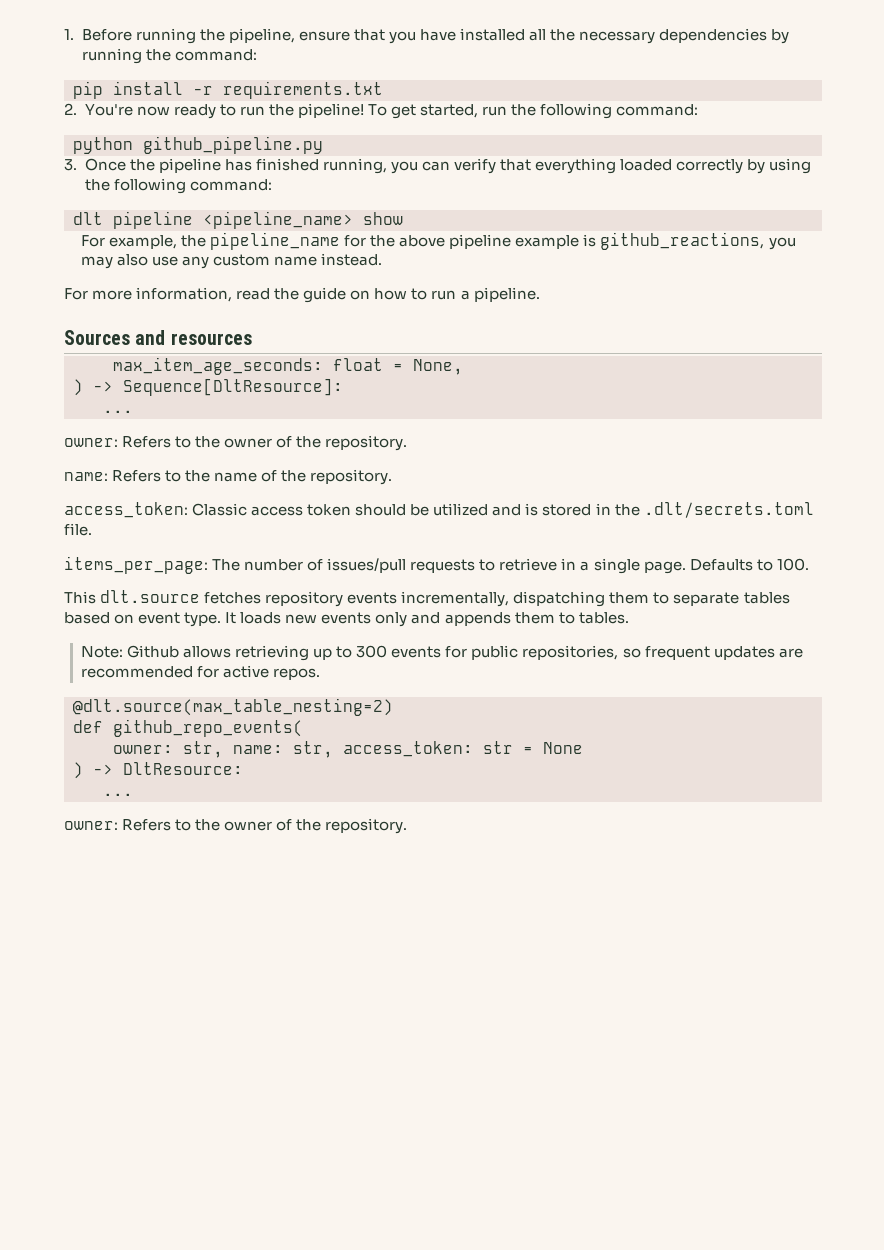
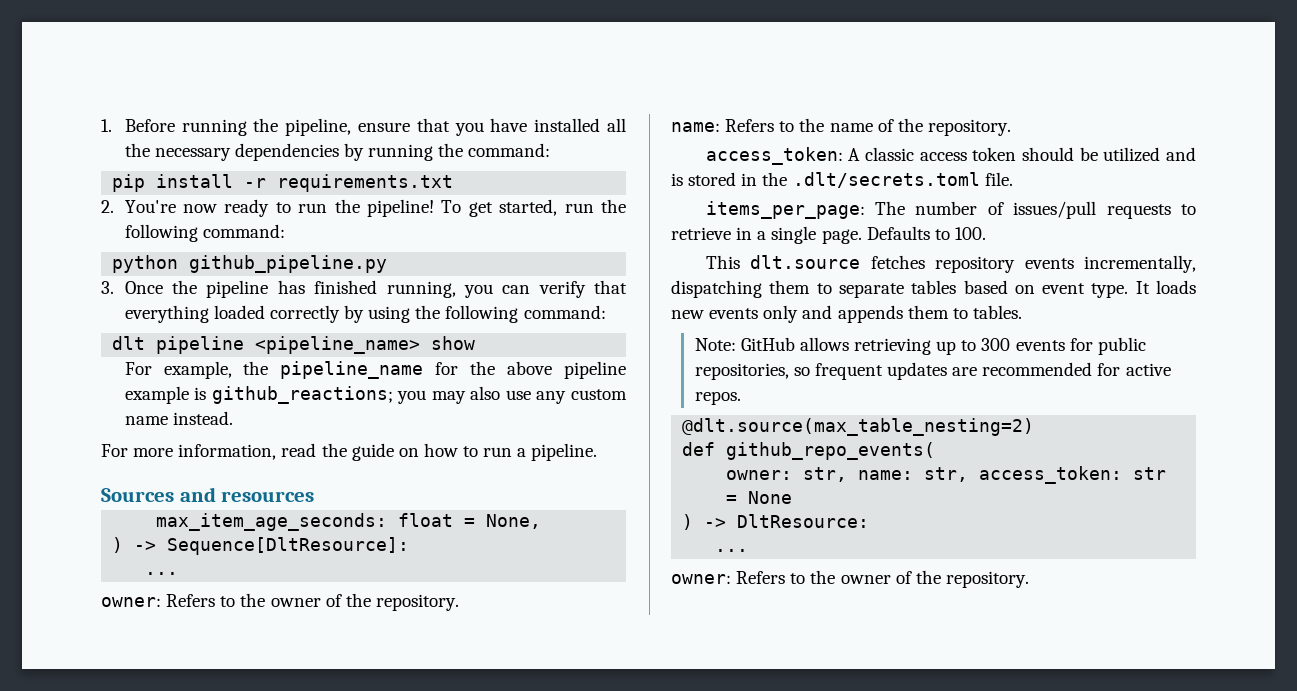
[600,232,765,250] github_reactions, -> [211,386,393,404] github_reactions;
[192,503,248,516] Classic -> [848,147,914,161] A classic
[127,645,180,658] Github -> [740,337,795,351] GitHub

